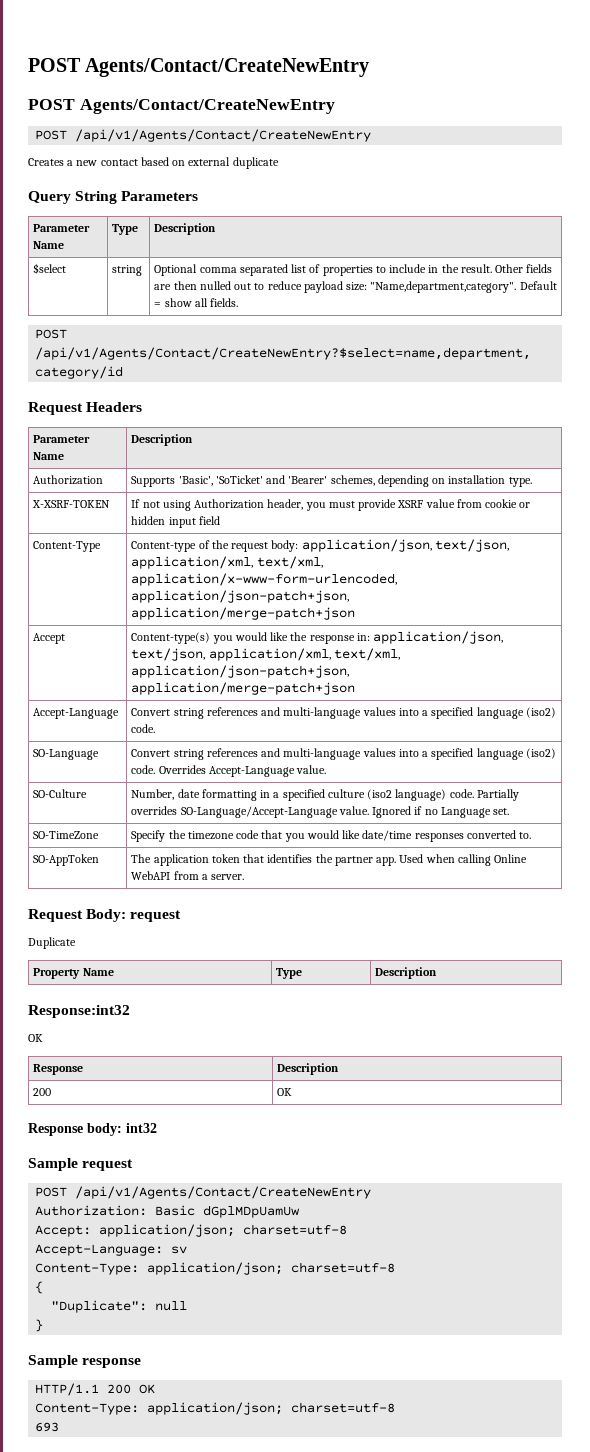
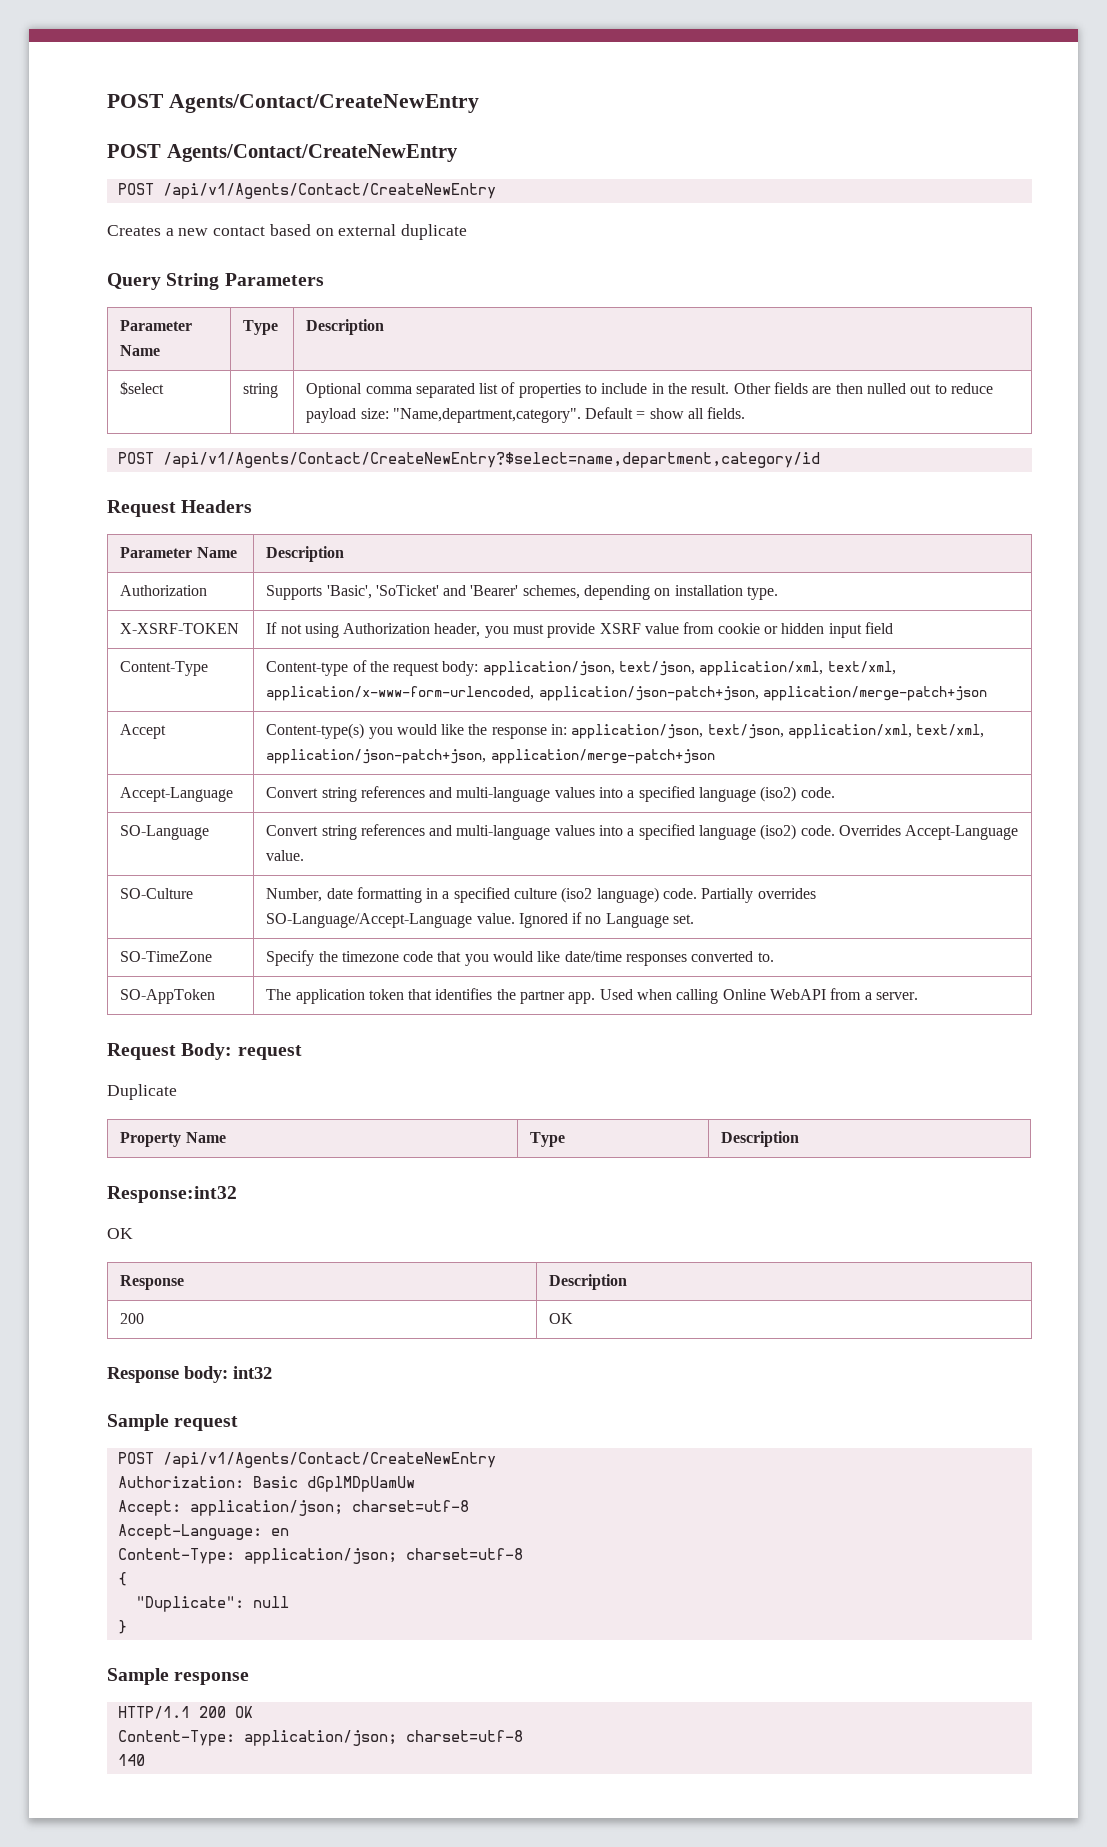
[171,1246,188,1254] sv -> [270,1528,289,1536] en
[35,1422,60,1432] 693 -> [117,1754,145,1766] 140

